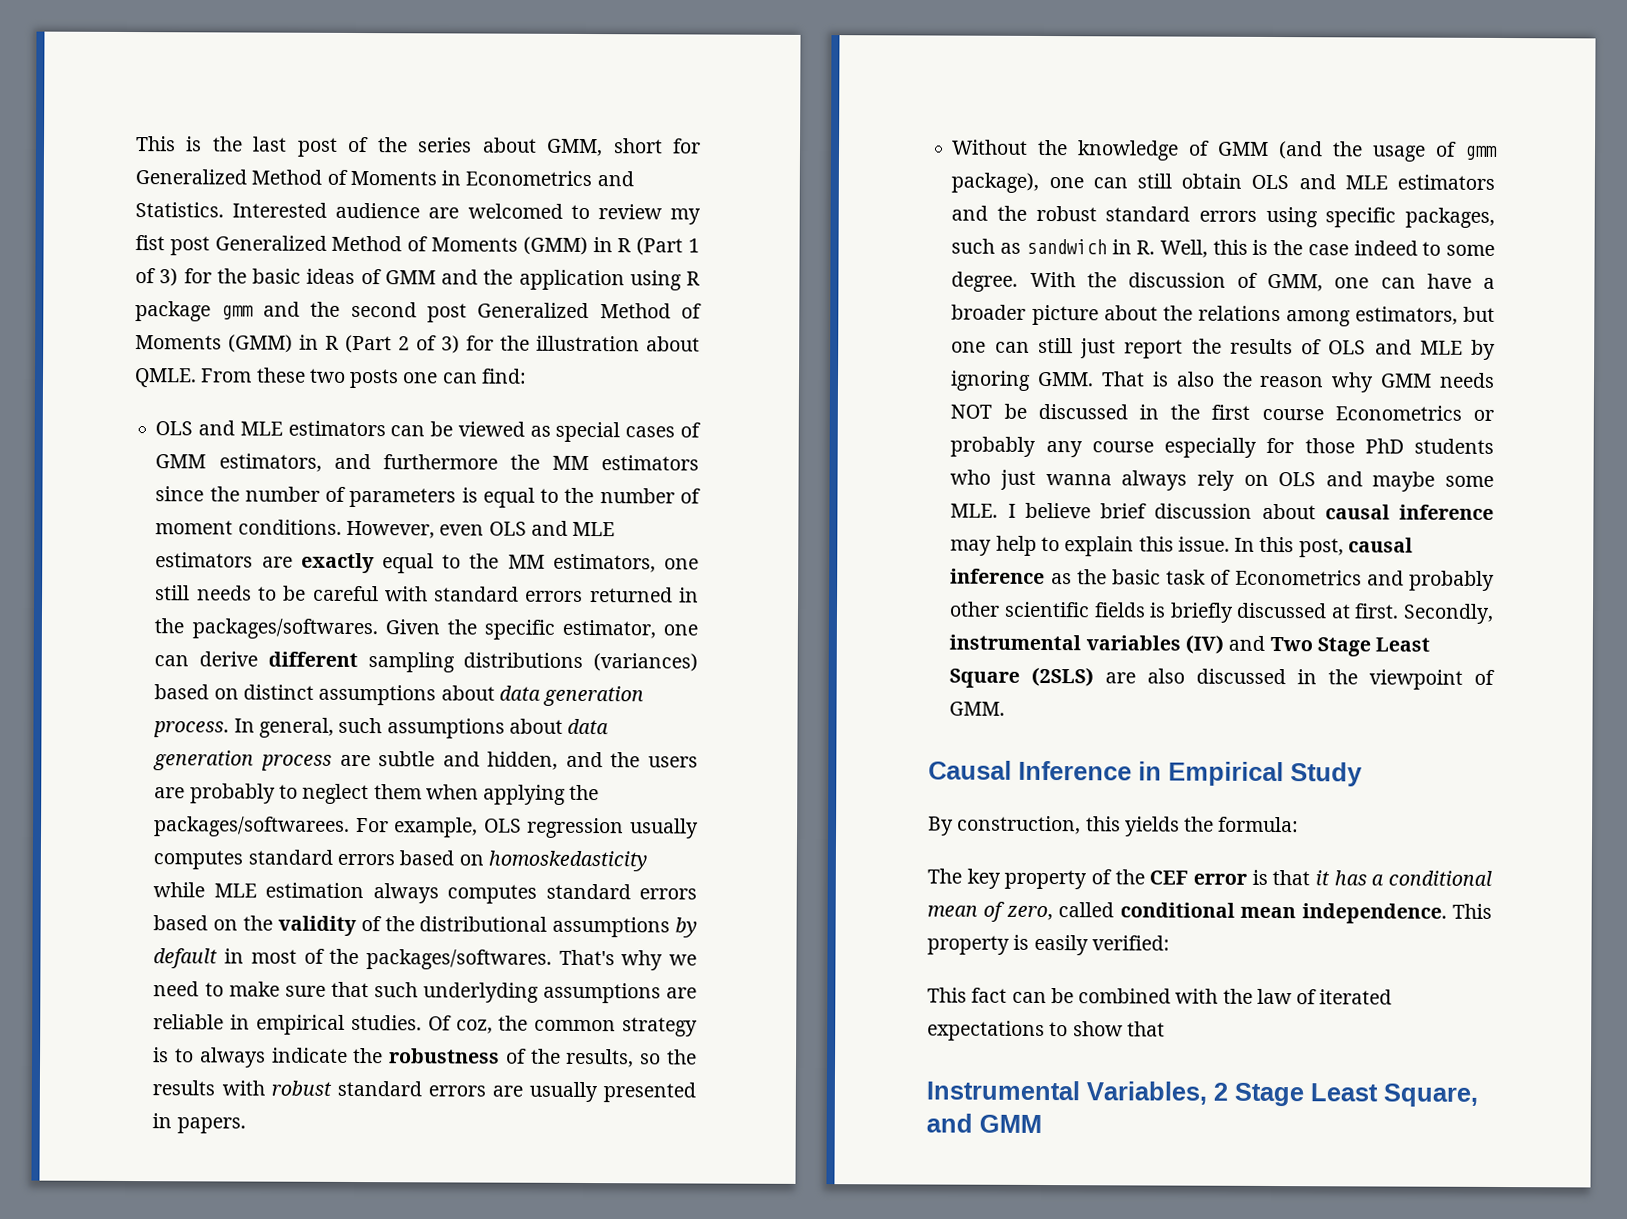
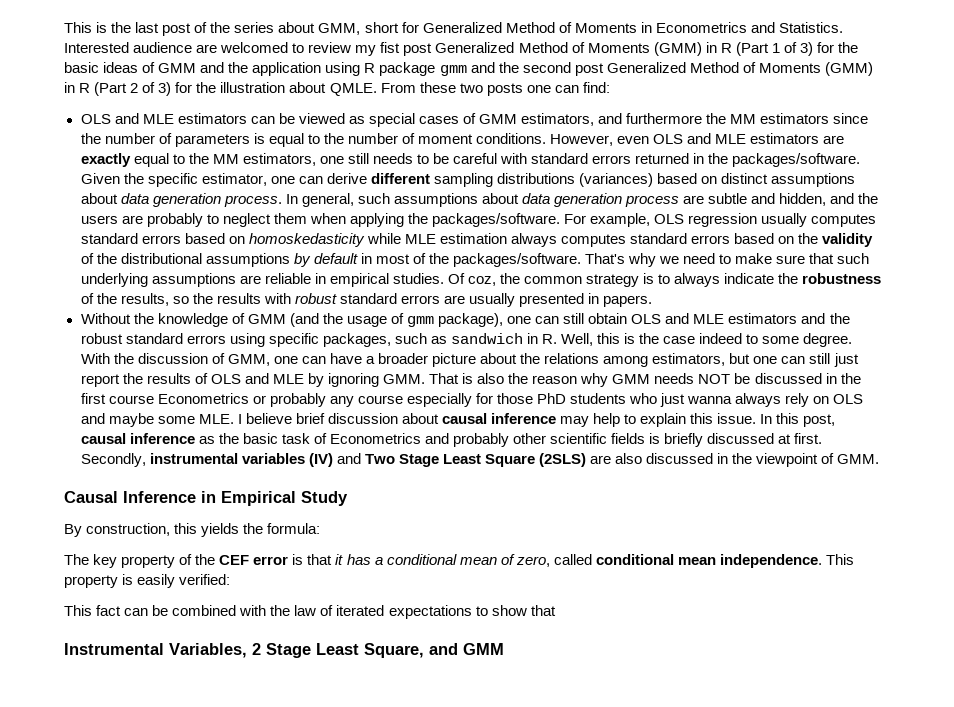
[191,618,378,640] packages/softwares. -> [732,153,861,167] packages/software.
[154,816,351,837] packages/softwarees. -> [431,213,560,227] packages/software.
[365,949,552,970] packages/softwares. -> [453,253,581,267] packages/software.
[422,982,539,1003] underlyding -> [80,273,148,287] underlying

